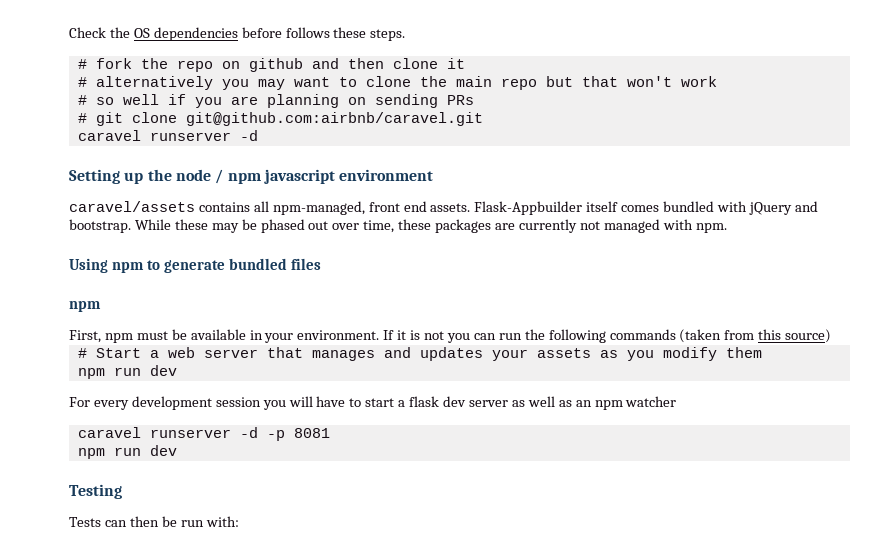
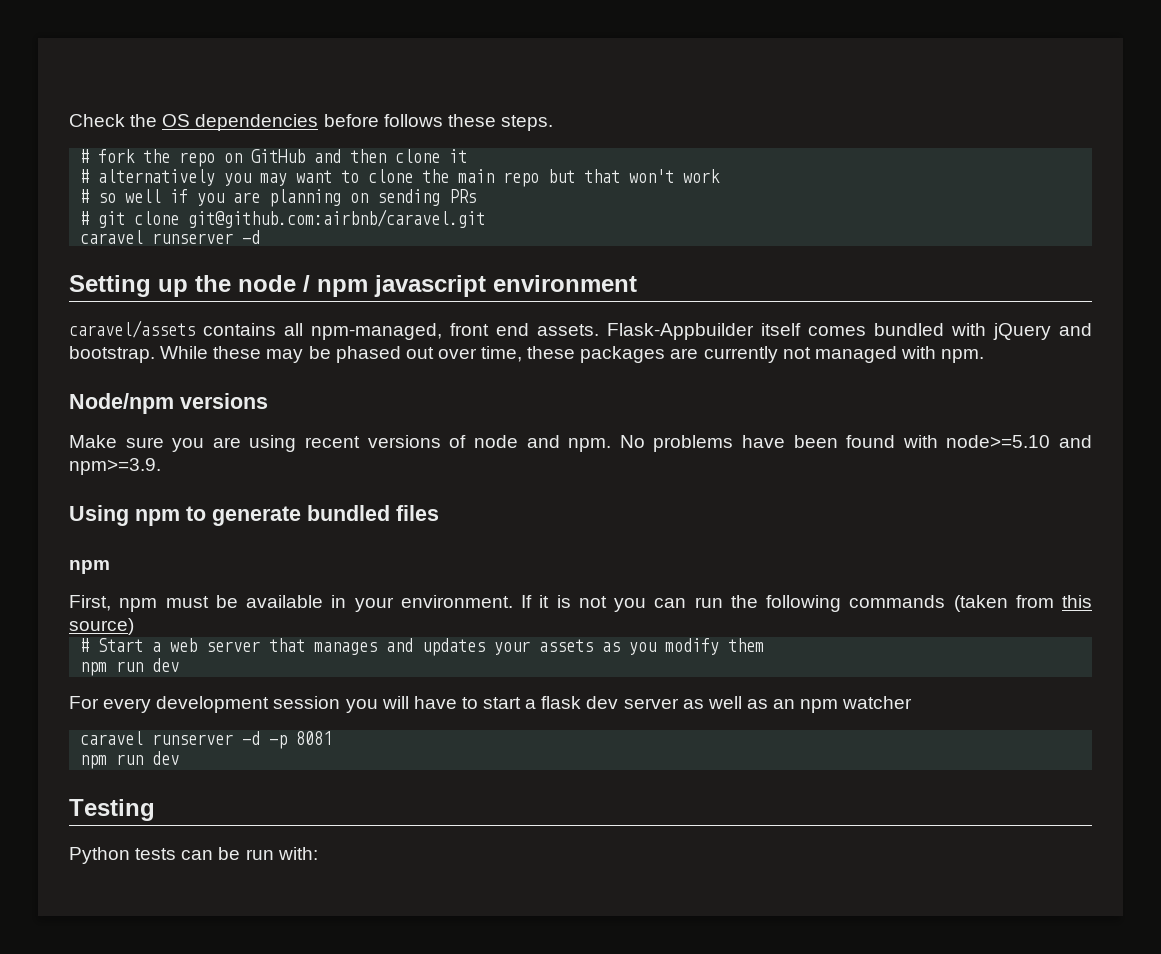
[248,58,303,72] github -> [251,149,306,163] GitHub
(727, 228) none -> [69,393,268,414] [69,435,1092,452] [69,458,161,475] // Node/npm versions // Make sure you are using recent versions of node and npm. No problems have been found with node>=5.10 and npm>=3.9.
[69,516,159,527] Tests can then -> [69,847,214,864] Python tests can

